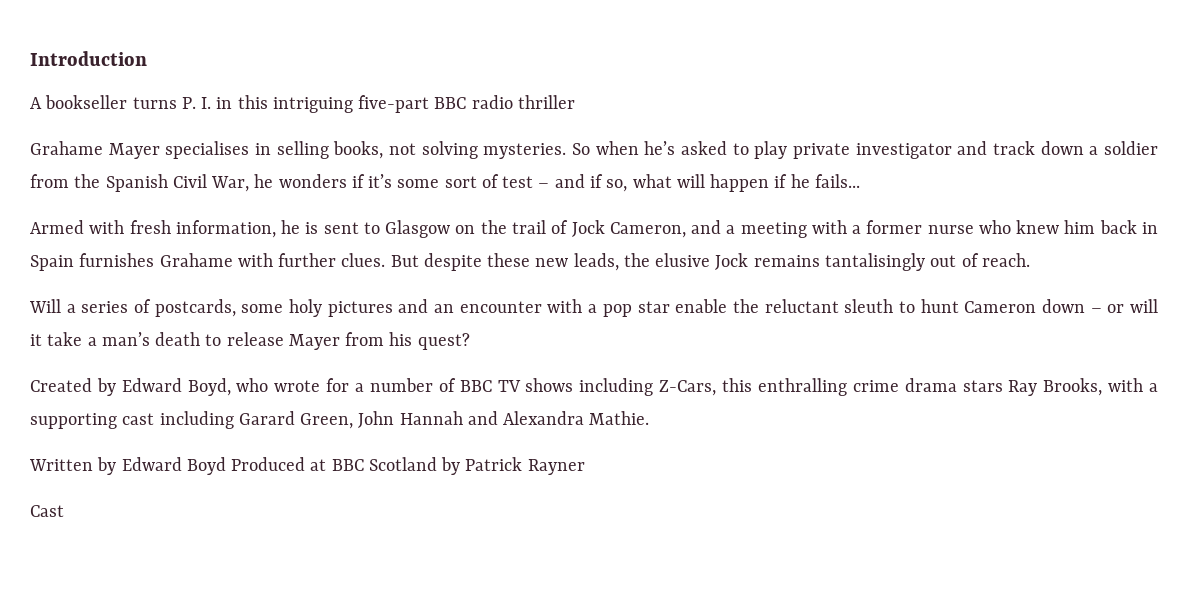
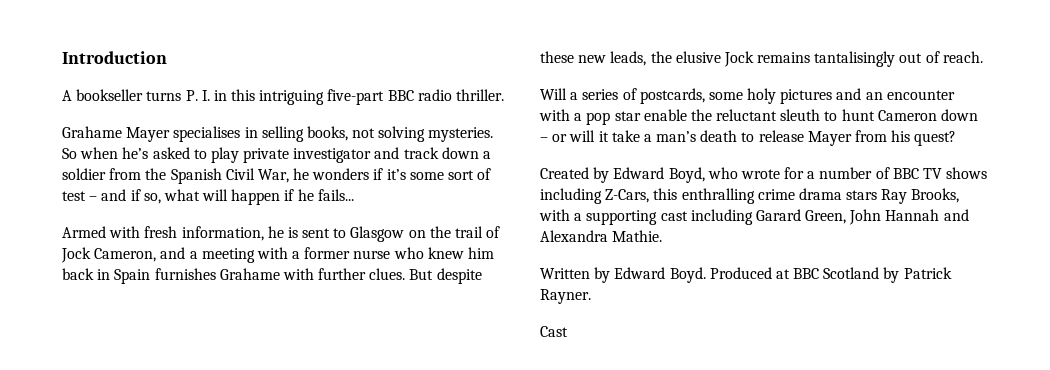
[517,95,575,109] thriller -> [456,89,505,101] thriller.
[186,457,226,475] Boyd -> [669,267,706,283] Boyd.
[527,459,585,475] Rayner -> [540,289,591,304] Rayner.

